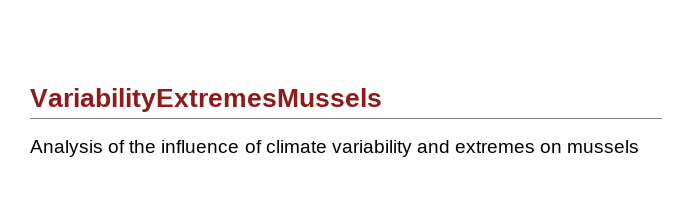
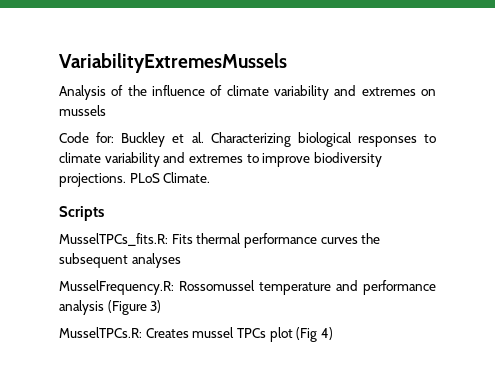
(640, 146) none -> [59,132,436,147] [59,152,382,167] [59,172,211,187] [59,206,104,221] [59,233,381,248] [59,253,181,268] [59,280,436,295] [59,300,162,315] [59,327,333,342] // Code for: Buckley et al. Characterizing biological responses to climate variability and extremes to improve biodiversity projections. PLoS Climate. // Scripts // MusselTPCs_fits.R: Fits thermal performance curves the subsequent analyses // MusselFrequency.R: Rossomussel temperature and performance analysis (Figure 3) // MusselTPCs.R: Creates mussel TPCs plot (Fig 4)

